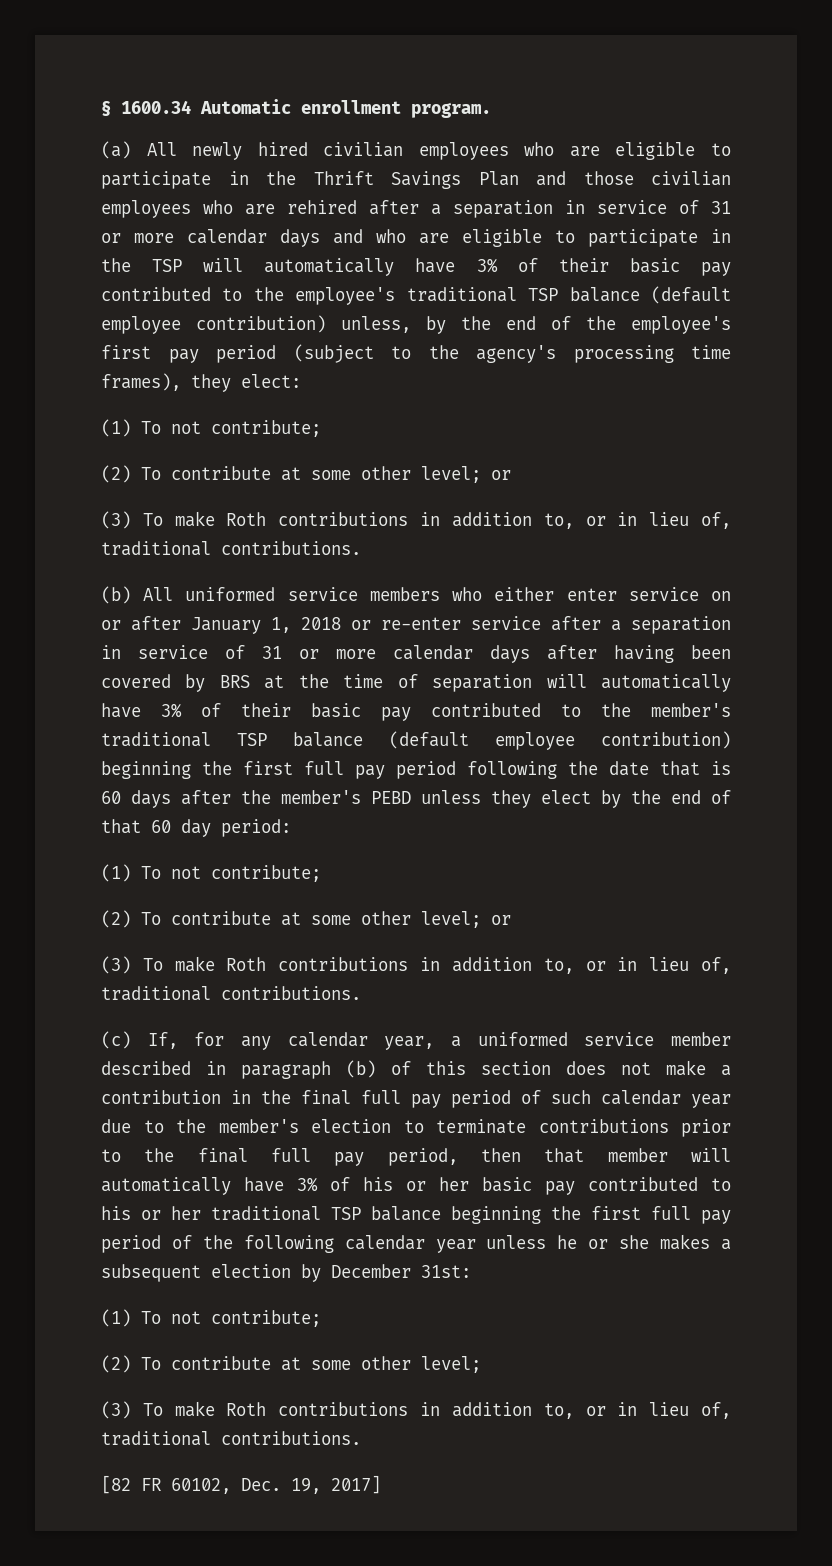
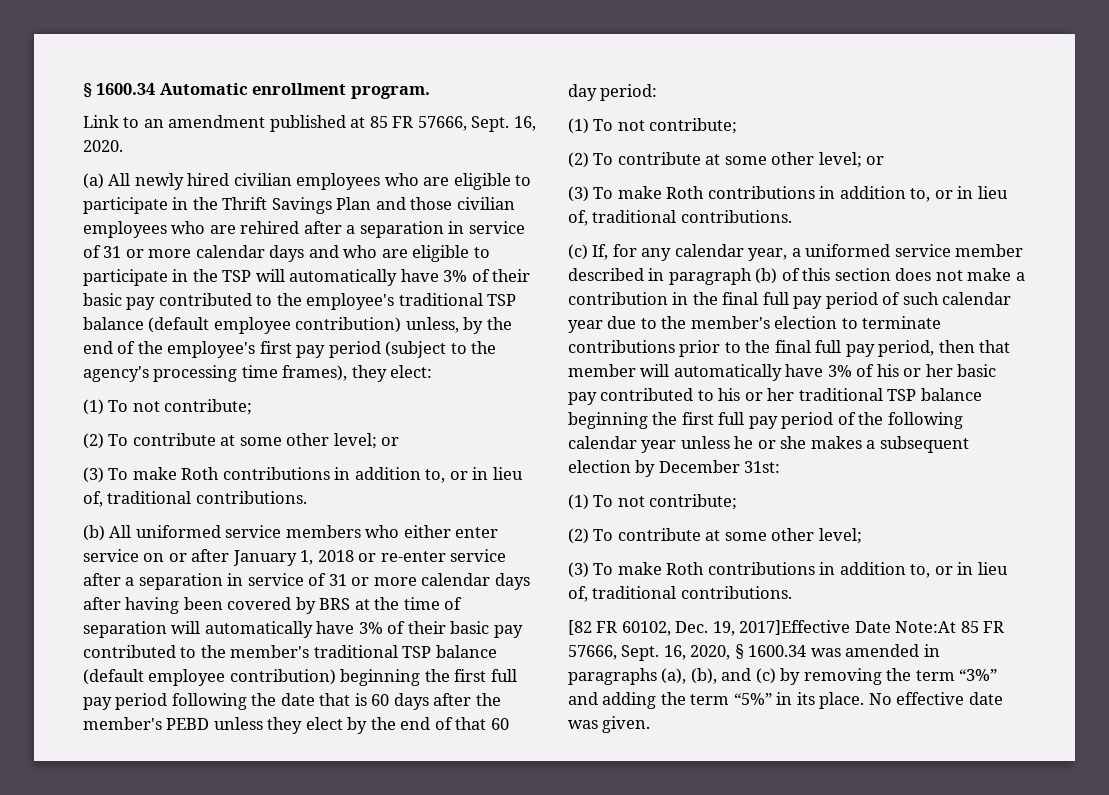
(491, 110) none -> [83,115,536,132] [83,140,123,152] // Link to an amendment published at 85 FR 57666, Sept. 16, 2020.
[331,1475,381,1494] 2017] -> [739,620,1005,635] [568,644,940,661] [568,668,998,685] [568,692,1003,709] [568,716,651,733] 2017]Effective Date Note:At 85 FR 57666, Sept. 16, 2020, § 1600.34 was amended in paragraphs (a), (b), and (c) by removing the term “3%” and adding the term “5%” in its place. No effective date was given.

